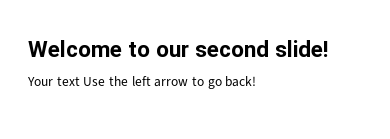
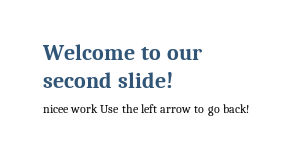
[27,76,80,86] Your text -> [43,104,99,113] nicee work

